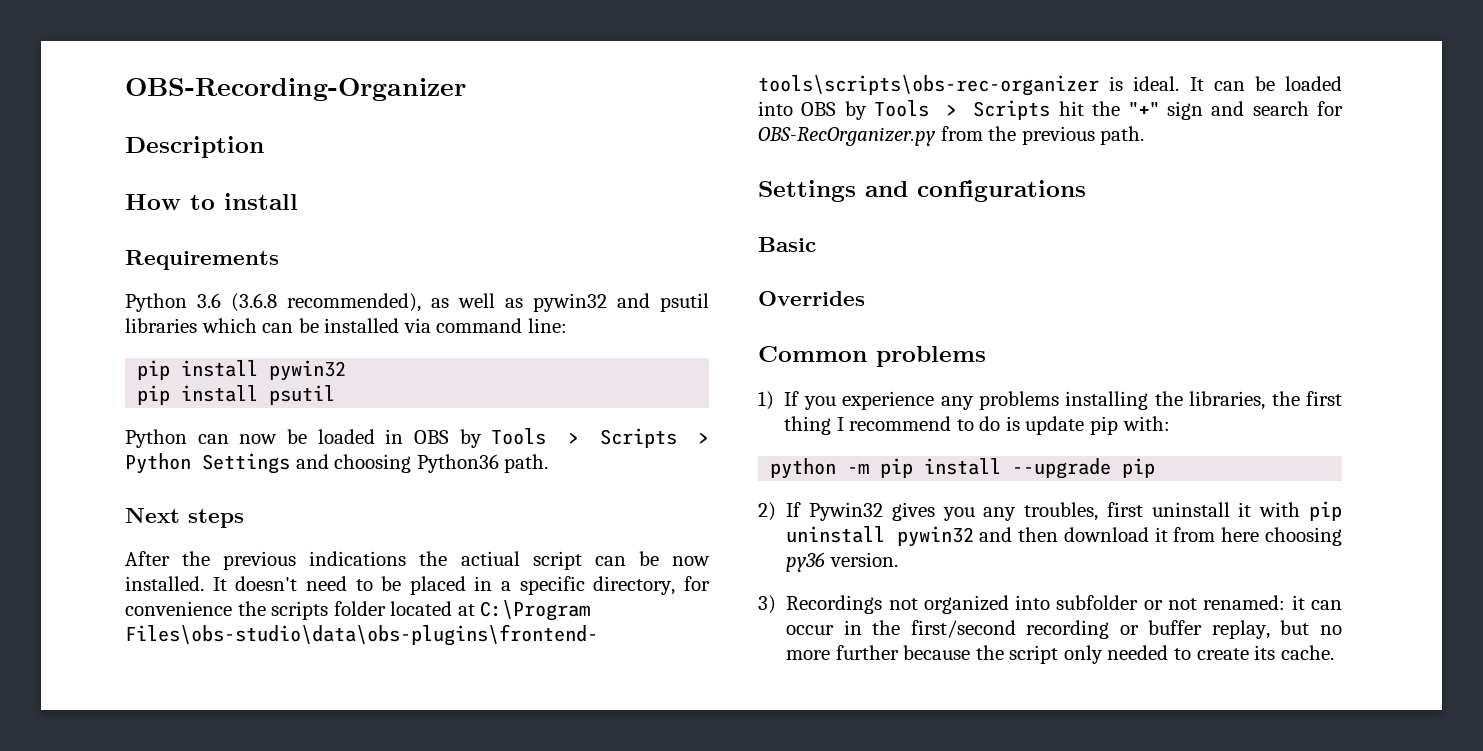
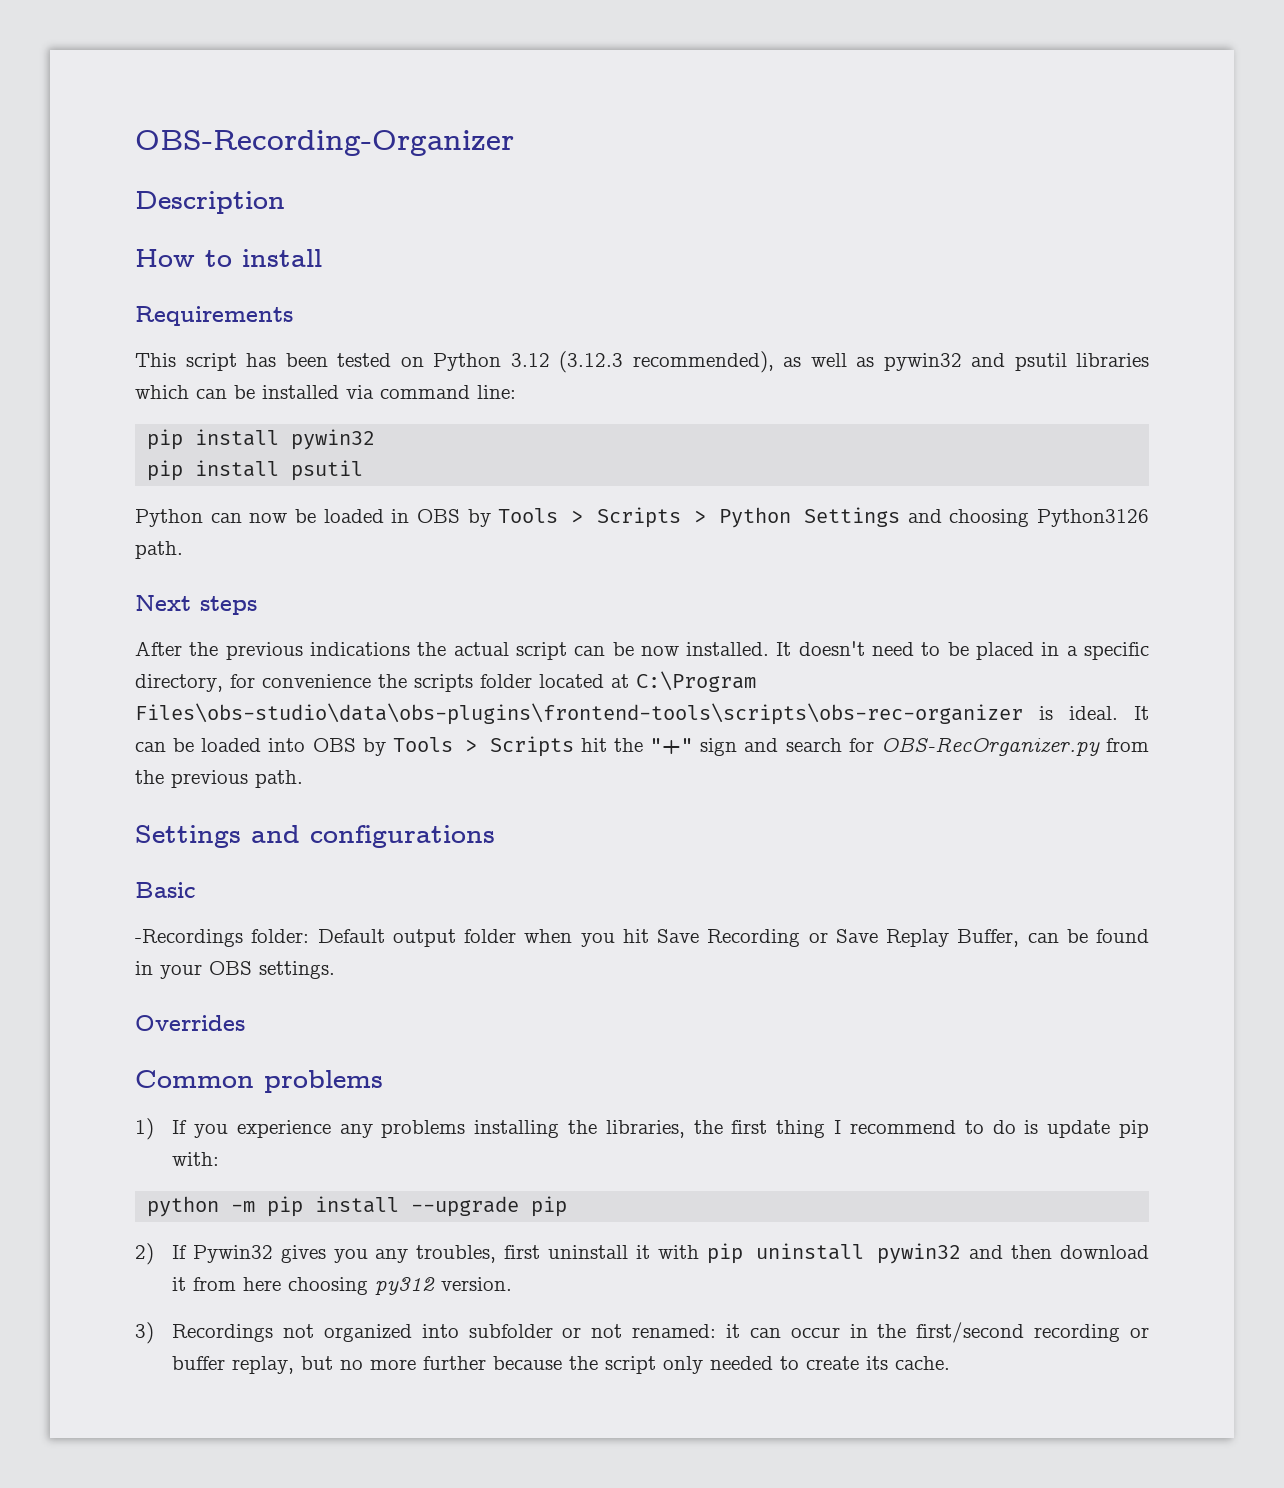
[125,293,277,312] Python 3.6 (3.6.8 -> [135,351,623,373] This script has been tested on Python 3.12 (3.12.3
[416,454,499,473] Python36 -> [1037,509,1149,527] Python3126
[460,551,520,566] actiual -> [453,642,509,656] actual
(816, 244) none -> [135,929,1149,947] [135,961,335,979] // -Recordings folder: Default output folder when you hit Save Recording or Save Replay Buffer, can be found in your OBS settings.
[786,552,826,572] py36 -> [375,1277,436,1295] py312

